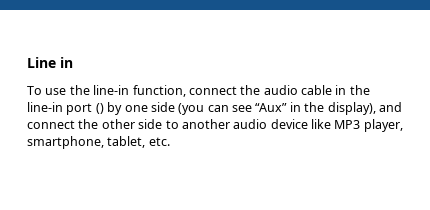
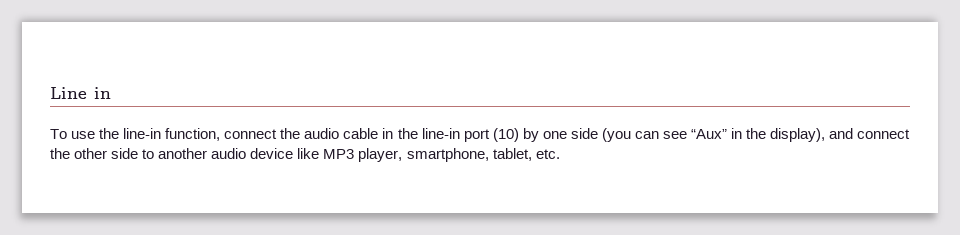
[95,103,104,114] () -> [492,128,519,142] (10)

